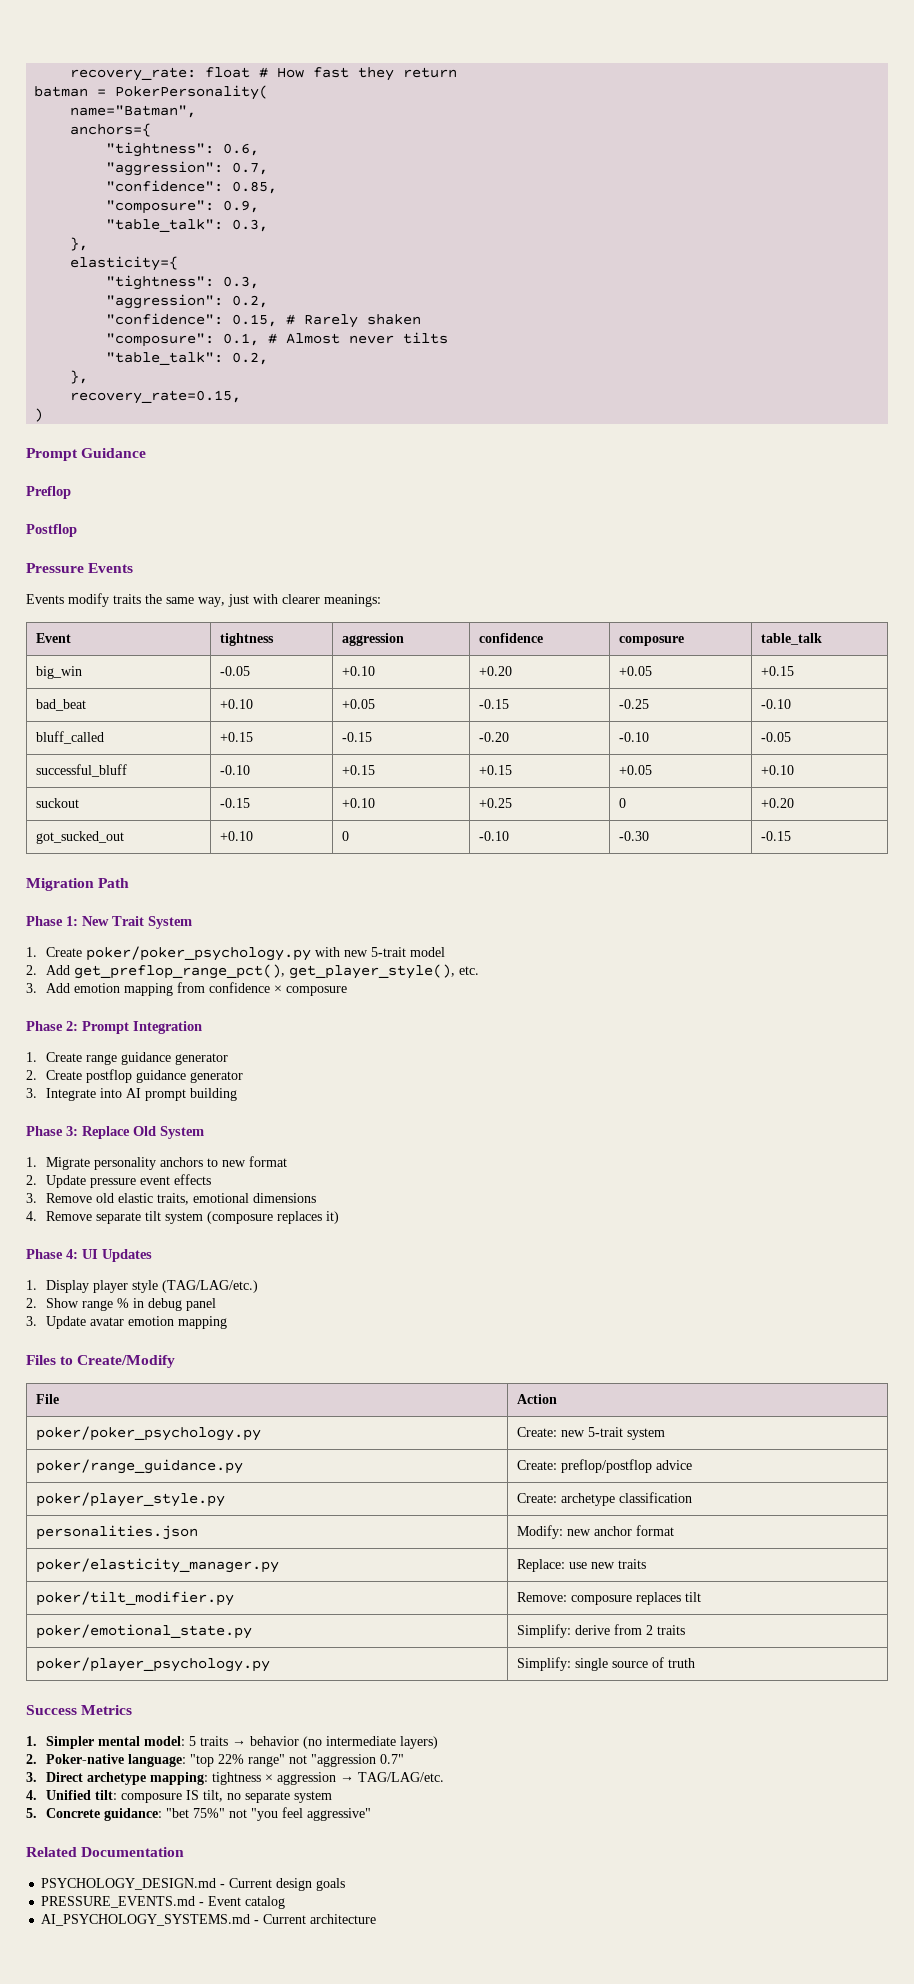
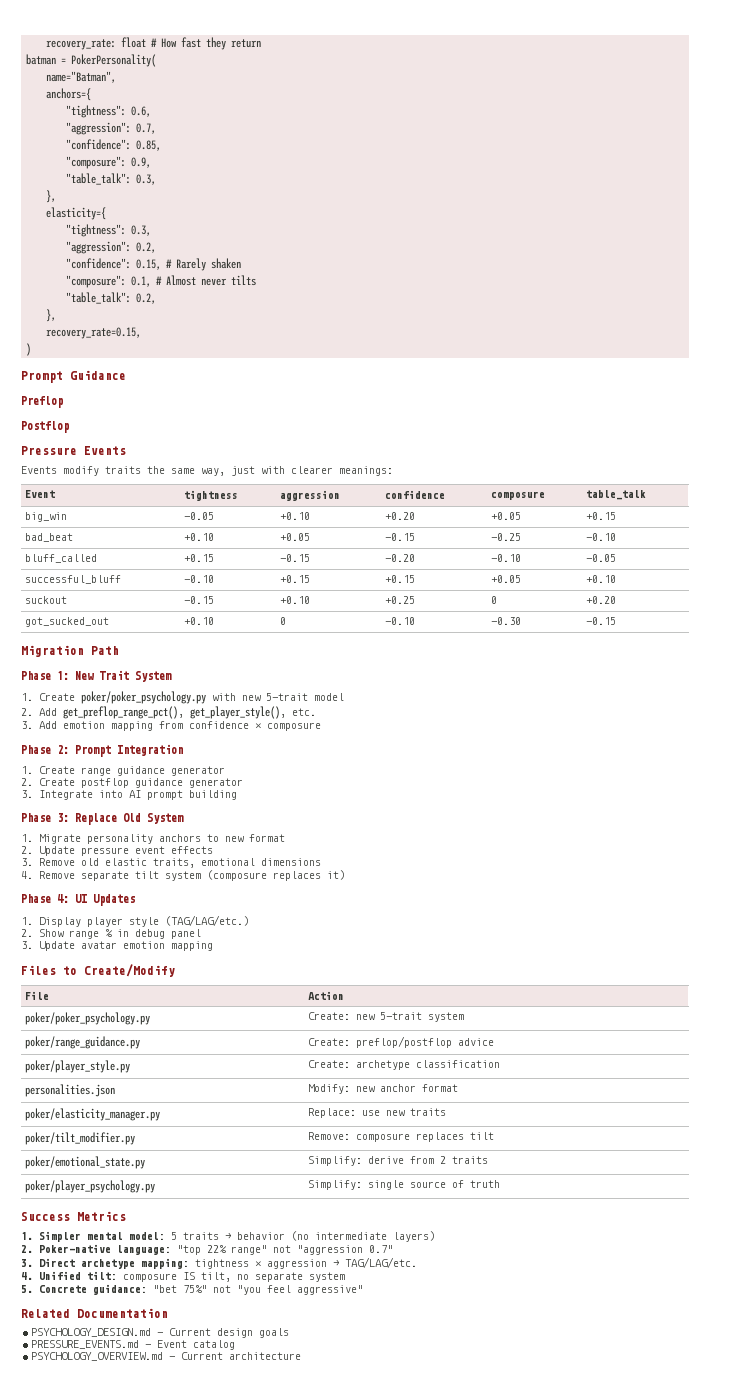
[41,1914,251,1926] AI_PSYCHOLOGY_SYSTEMS.md -> [30,1352,163,1361] PSYCHOLOGY_OVERVIEW.md

